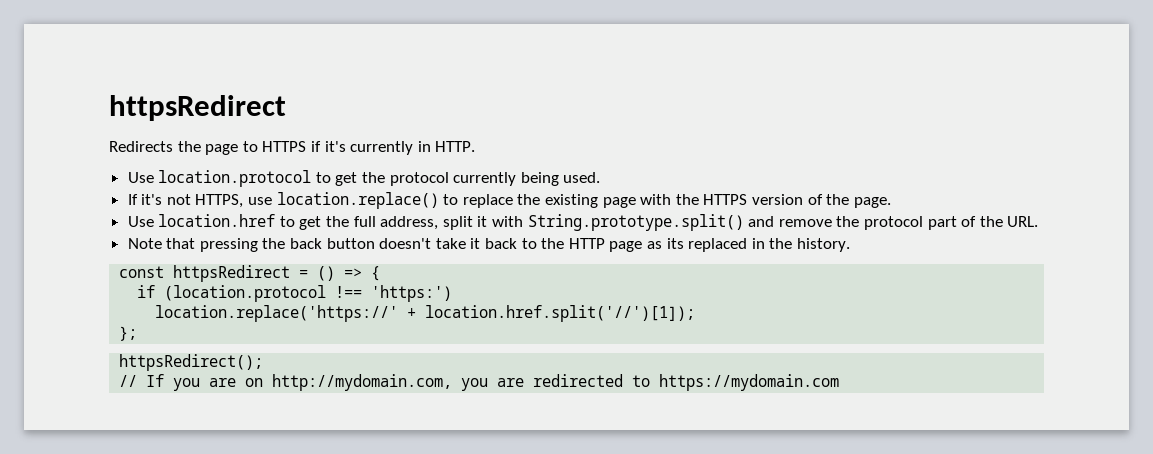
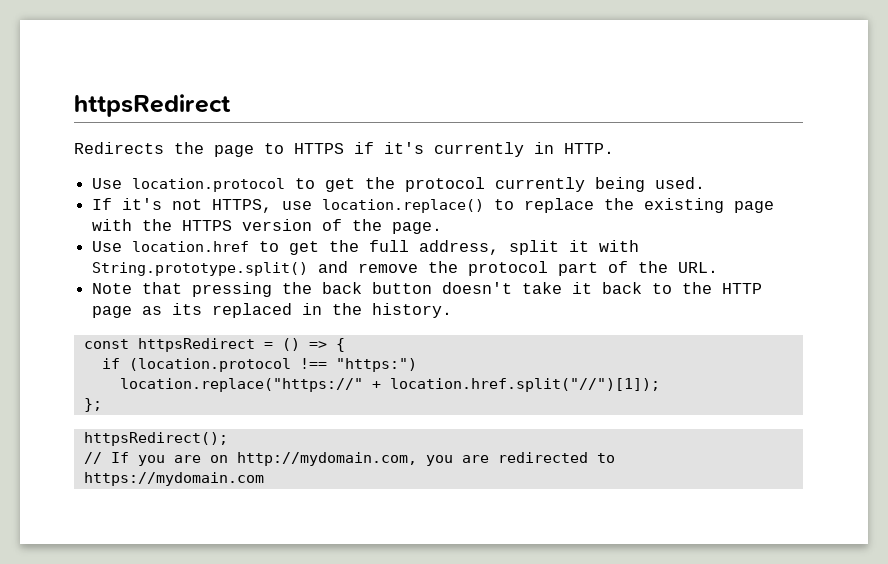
[371,285,453,302] [155,305,696,322] 'https:') // location.replace('https://' + location.href.split('//')[1]); -> [335,358,417,372] [119,378,660,392] "https:") // location.replace("https://" + location.href.split("//")[1]);

